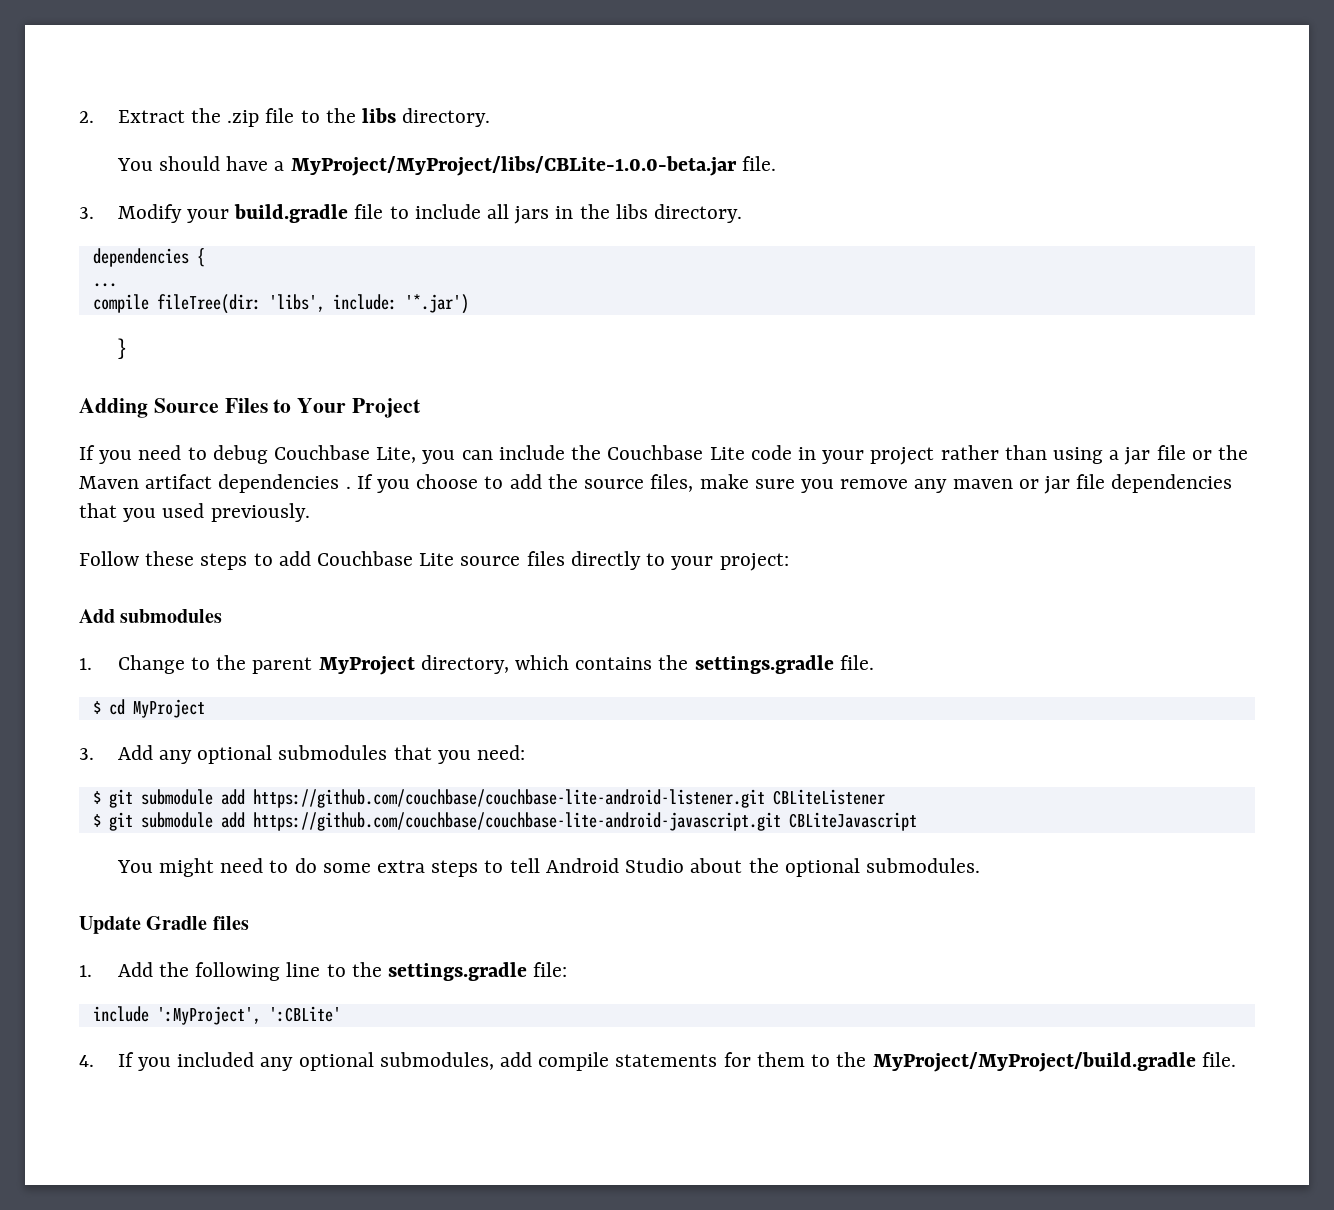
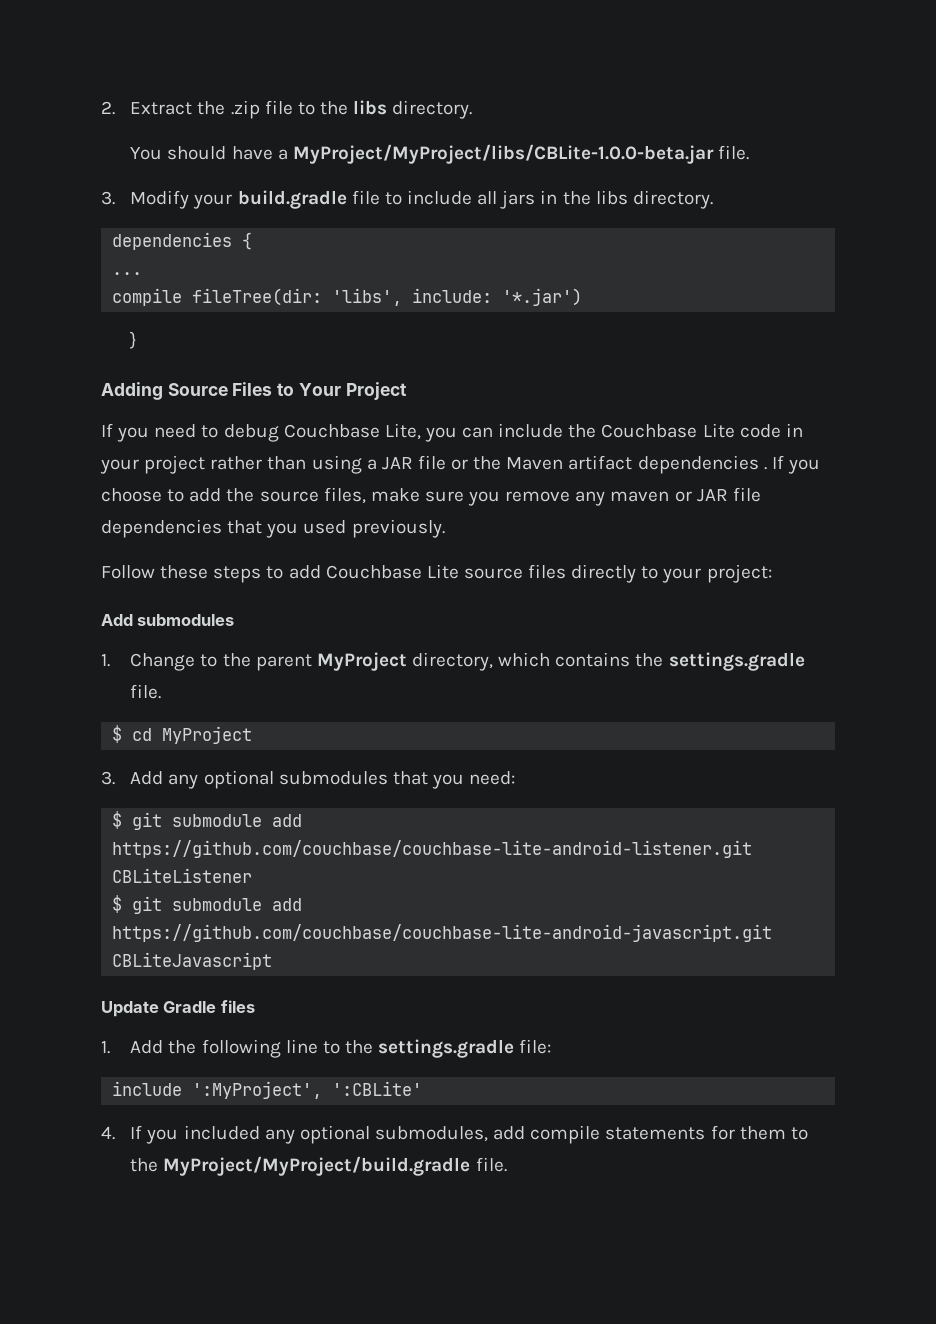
[1124,447,1151,465] jar -> [381,457,413,470] JAR
[1043,476,1070,494] jar -> [696,489,728,502] JAR
[116,858,980,877] // You might need to do some extra steps to tell Android Studio about the optional submodules. -> (273, 961) none

